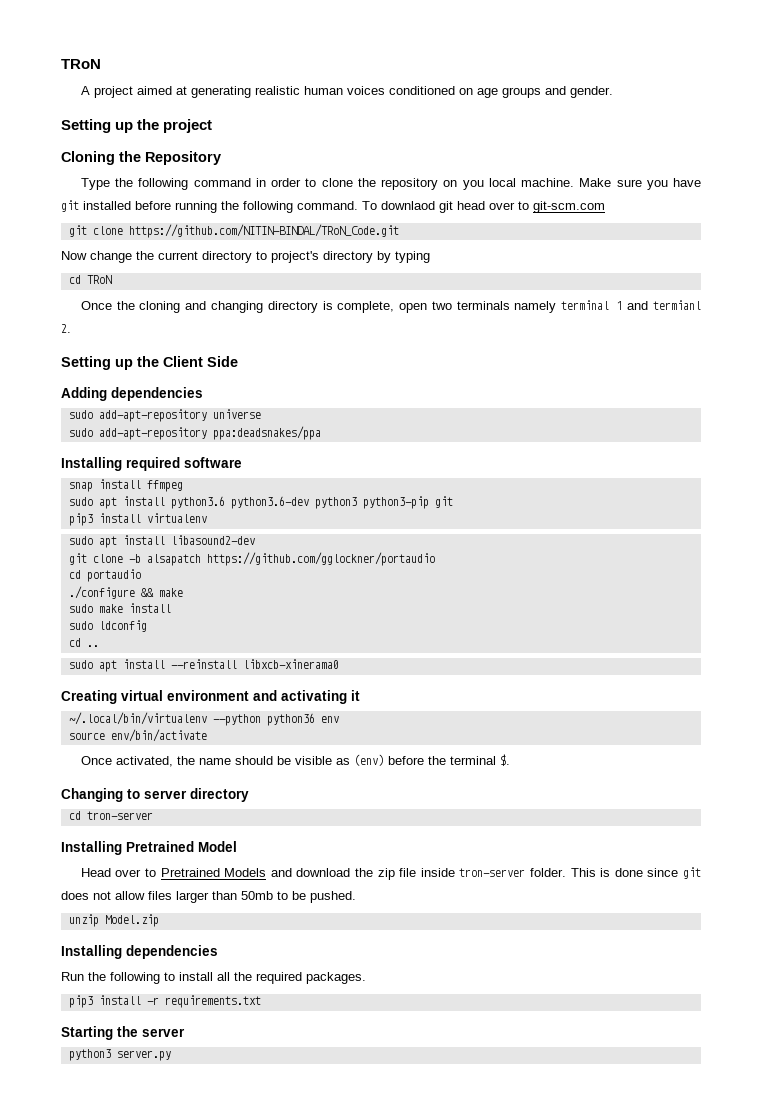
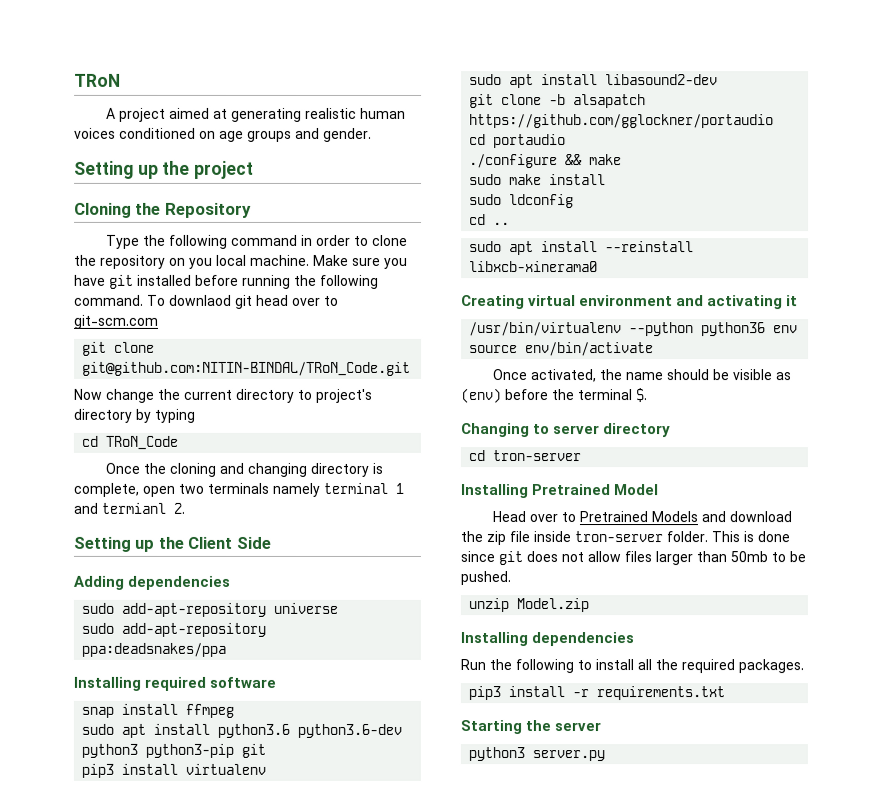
[128,224,399,238] https://github.com/NITIN-BINDAL/TRoN_Code.git -> [82,361,412,376] git@github.com:NITIN-BINDAL/TRoN_Code.git
[86,275,112,284] TRoN -> [105,435,179,450] TRoN_Code
[68,712,207,725] ~/.local/bin/virtualenv -> [469,322,623,337] /usr/bin/virtualenv

